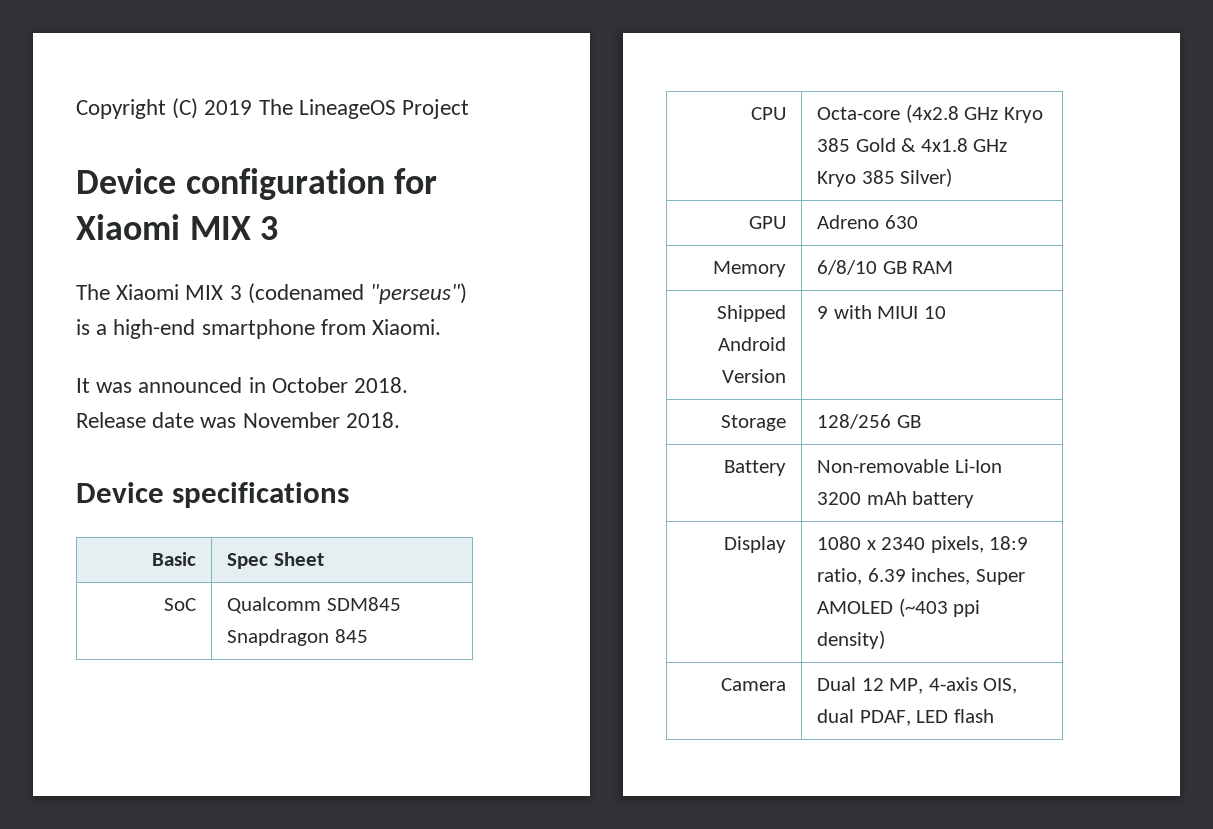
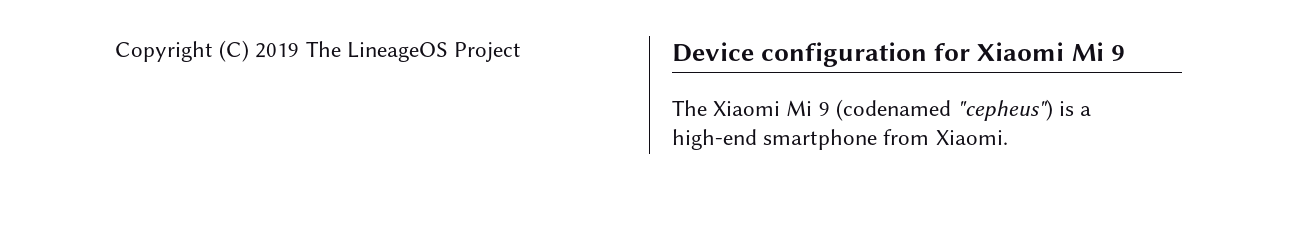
[189,216,279,240] MIX 3 -> [1071,42,1125,61] Mi 9
[185,283,468,304] MIX 3 (codenamed "perseus") -> [786,99,1054,121] Mi 9 (codenamed "cepheus")
[76,377,409,393] [76,412,400,428] [76,482,350,508] [151,552,196,566] [227,552,324,569] [163,598,196,611] [227,597,401,614] [227,629,368,646] [750,107,786,120] [817,104,1043,123] [817,138,1008,152] [817,168,953,187] [748,216,786,229] [817,215,918,229] [712,261,786,277] [817,260,954,275] [716,305,786,322] [717,337,786,351] [721,369,786,383] [817,305,946,319] [720,415,786,431] [817,414,921,429] [723,460,786,476] [817,459,1002,473] [817,491,975,508] [723,536,786,553] [817,536,1029,553] [817,568,1025,585] [817,598,981,617] [817,630,886,649] [720,678,786,691] [817,677,1018,694] [817,709,994,726] // It was announced in October 2018. Release date was November 2018. // Device specifications // Basic | Spec Sheet // SoC | Qualcomm SDM845 Snapdragon 845 // CPU | Octa-core (4x2.8 GHz Kryo 385 Gold & 4x1.8 GHz Kryo 385 Silver) // GPU | Adreno 630 // Memory | 6/8/10 GB RAM // Shipped Android Version | 9 with MIUI 10 // Storage | 128/256 GB // Battery | Non-removable Li-Ion 3200 mAh battery // Display | 1080 x 2340 pixels, 18:9 ratio, 6.39 inches, Super AMOLED (~403 ppi density) // Camera | Dual 12 MP, 4-axis OIS, dual PDAF, LED flash -> (1008, 137) none

